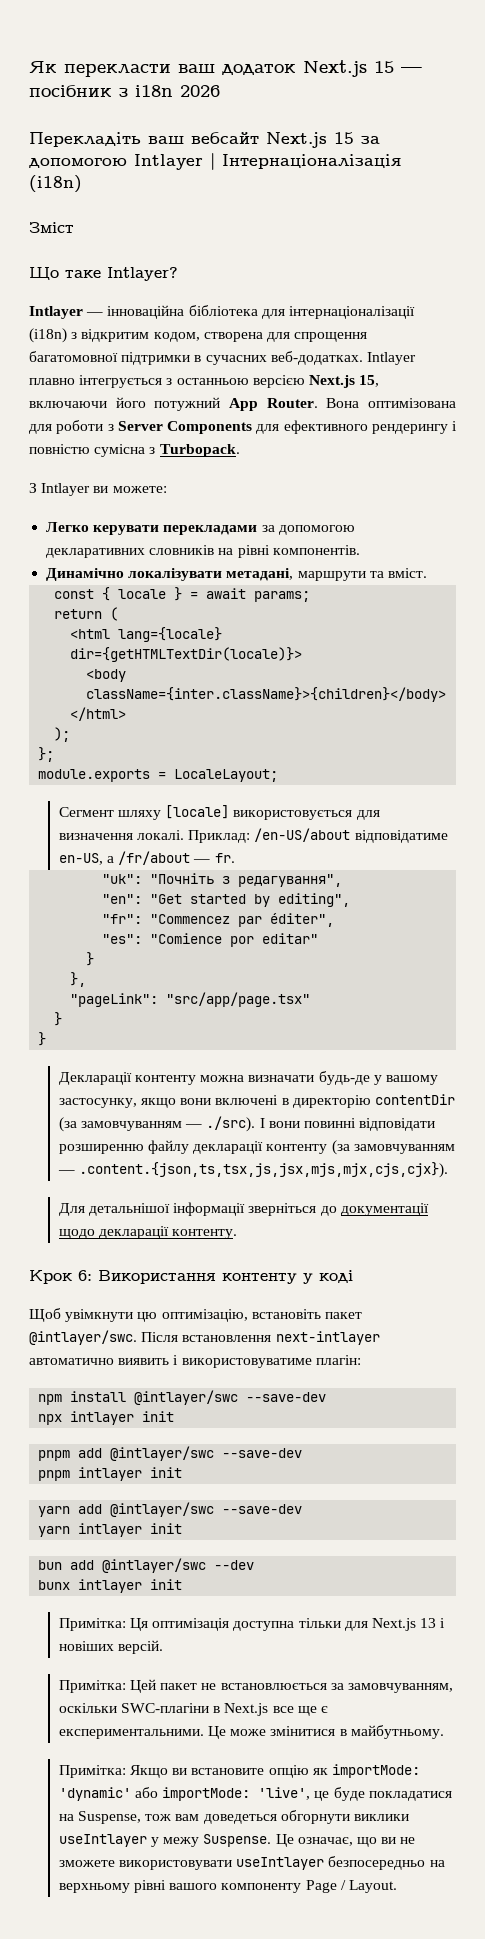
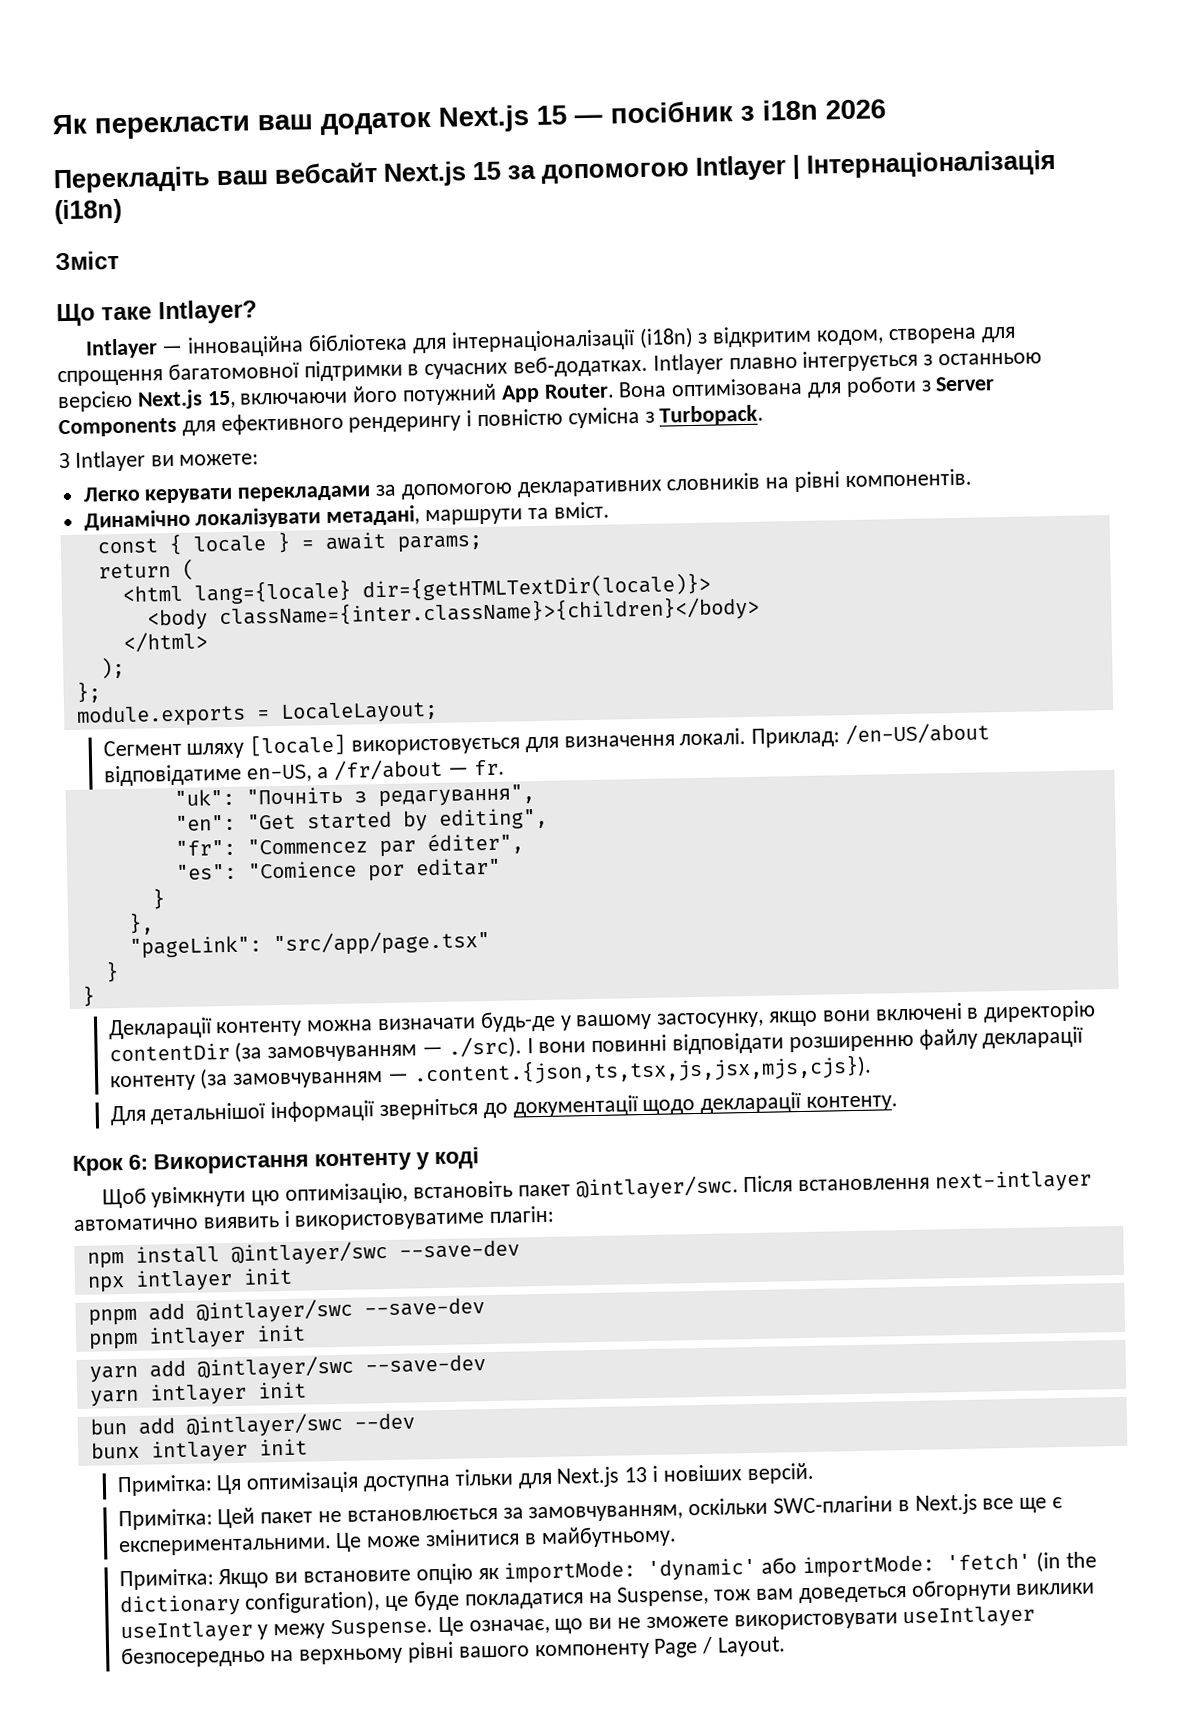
[79,1162,449,1178] .content.{json,ts,tsx,js,jsx,mjs,mjx,cjs,cjx}). -> [412,1054,872,1087] .content.{json,ts,tsx,js,jsx,mjs,cjs}).
[258,1787,311,1800] 'live', -> [946,1551,1097,1573] [119,1590,381,1618] 'fetch' (in the dictionary configuration),

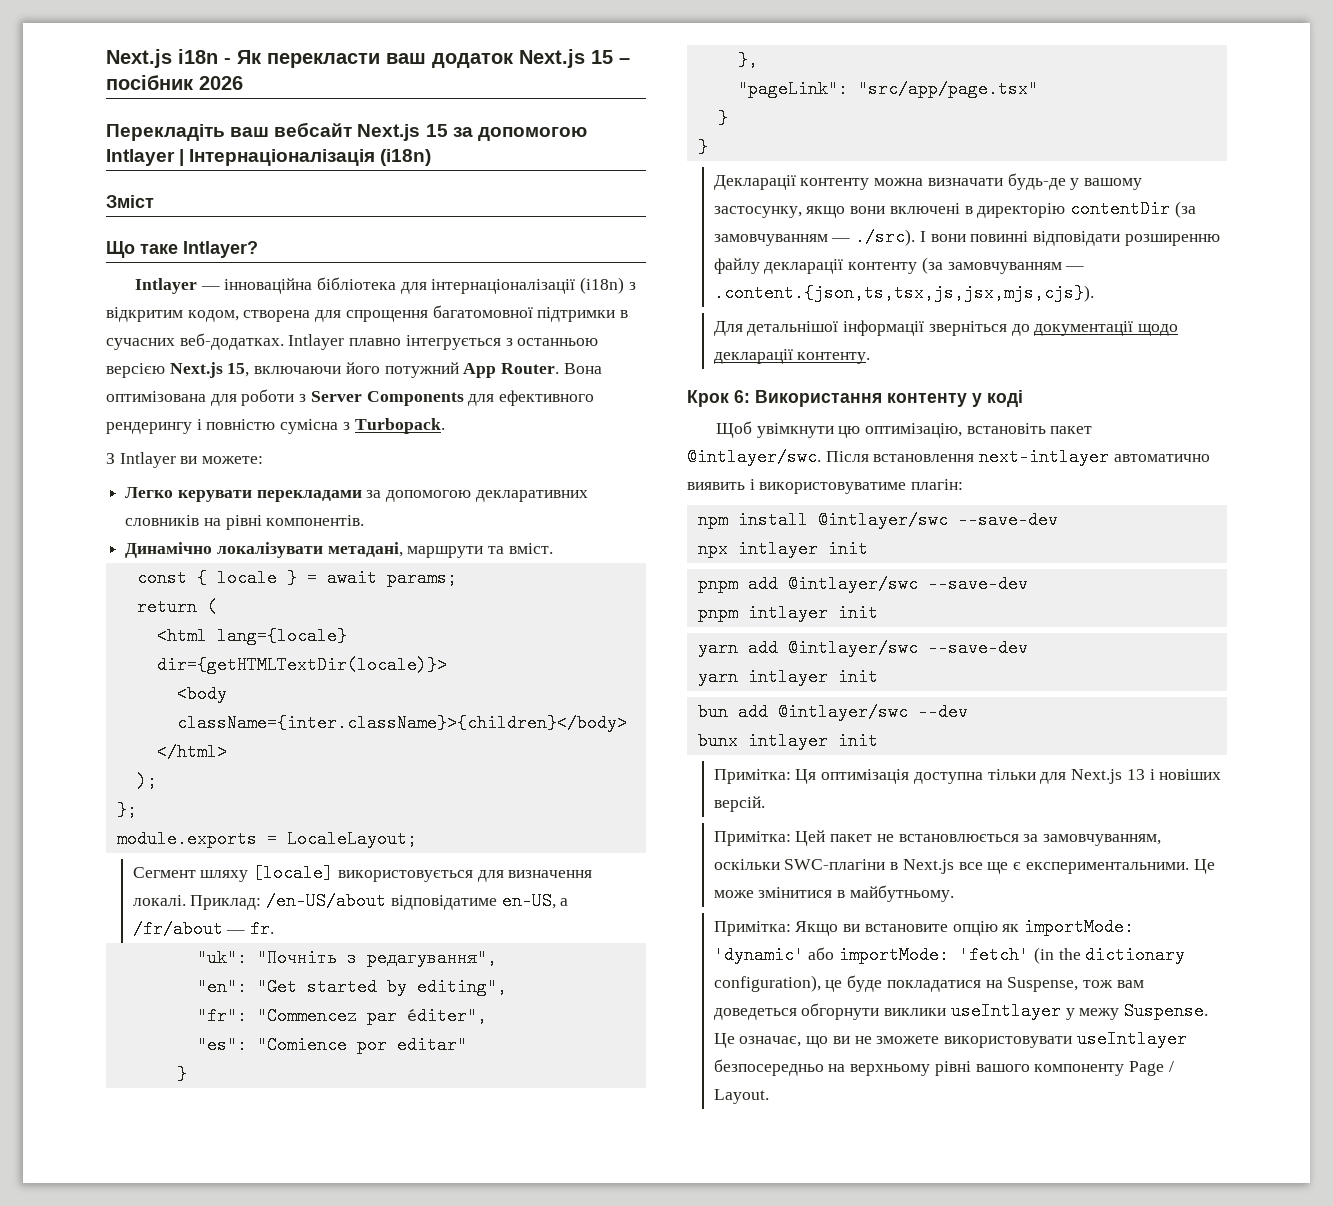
(52, 124) none -> [106,49,231,68] Next.js i18n -
[574,99,818,125] — посібник з i18n -> [619,58,630,64] [106,75,194,90] – посібник

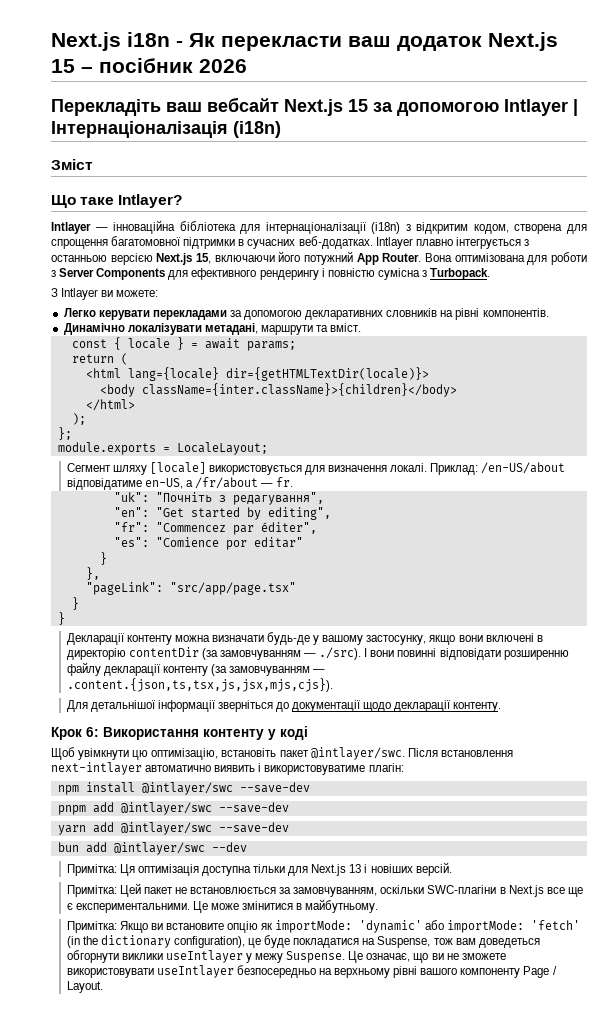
[697,540,868,558] // npx intlayer init -> (310, 787) none
[697,604,878,622] // pnpm intlayer init -> (289, 807) none
[697,668,878,686] // yarn intlayer init -> (289, 827) none
[697,732,878,750] // bunx intlayer init -> (247, 847) none

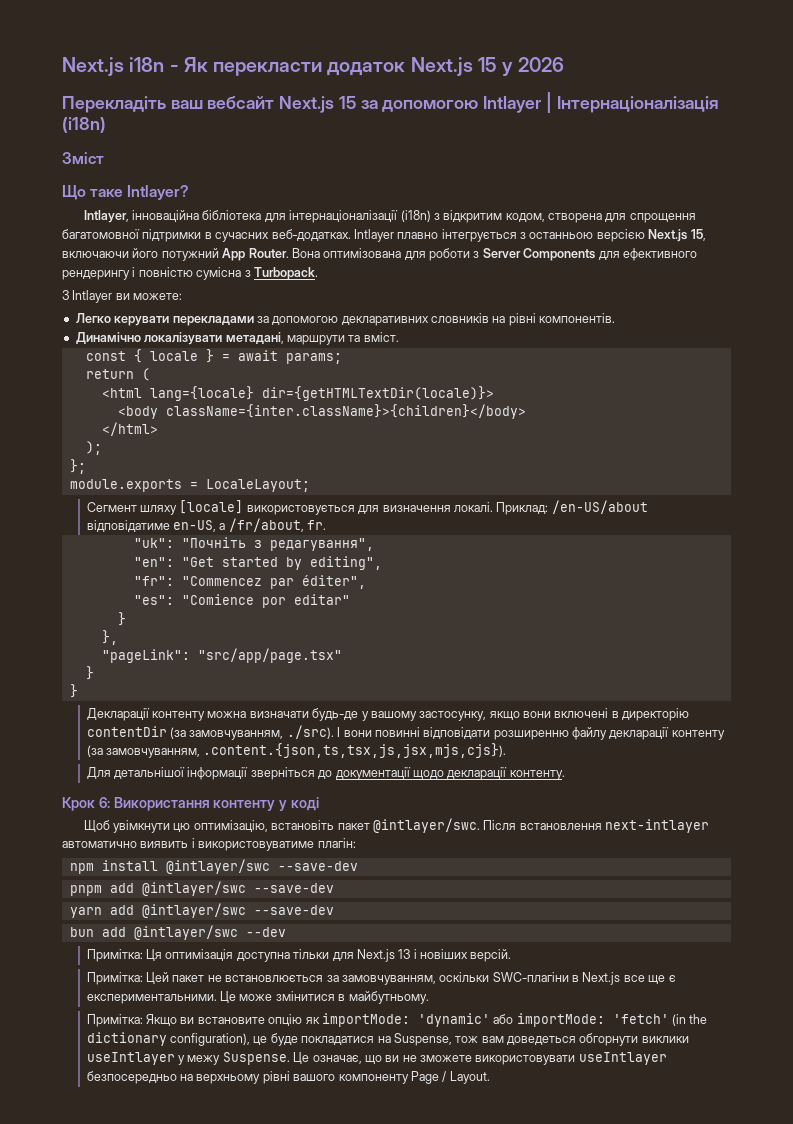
[348,36,391,47] ваш -> (323, 69) none
[81,58,193,73] – посібник -> [502,62,514,76] у
[51,222,108,234] Intlayer — -> [83,210,129,223] Intlayer,
[194,477,274,489] /fr/about — -> [228,518,304,532] /fr/about,
[219,650,317,660] замовчуванням — -> [189,730,284,740] замовчуванням,
[229,666,326,676] замовчуванням — -> [106,748,201,758] замовчуванням,

